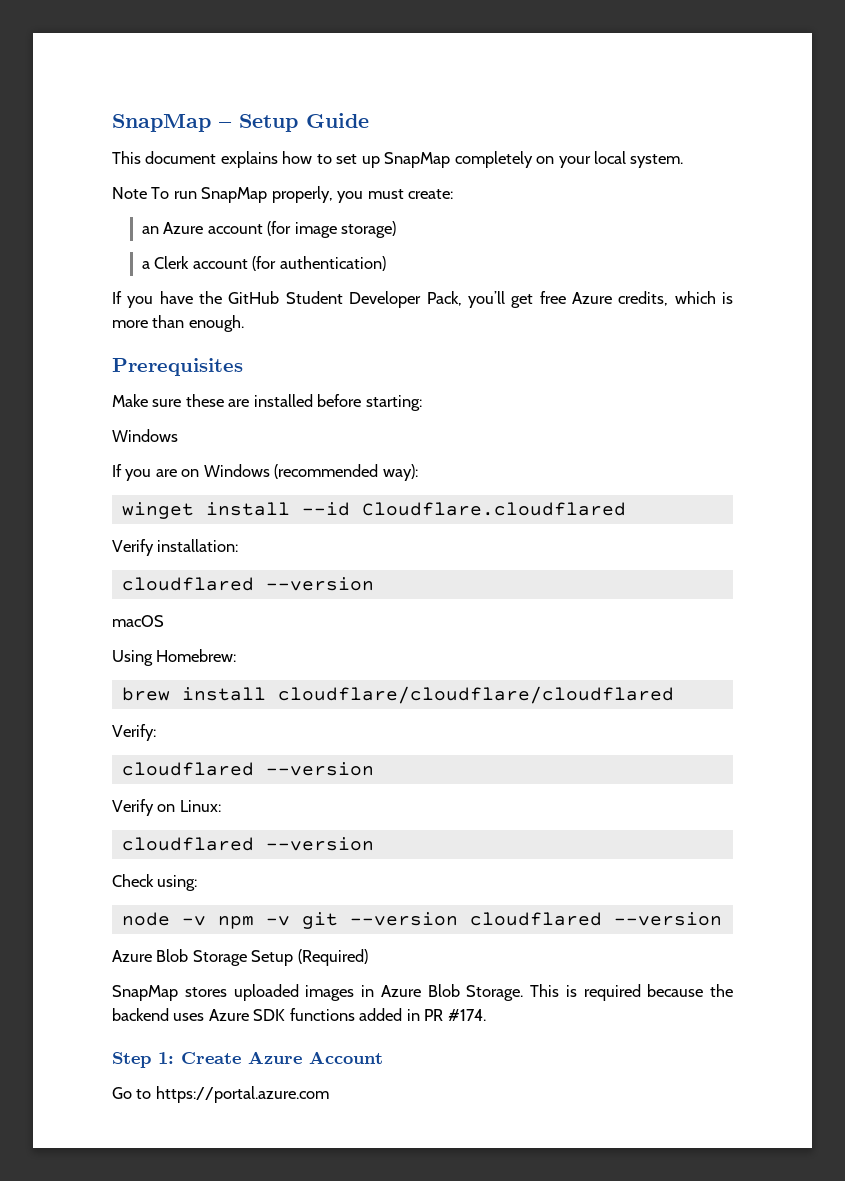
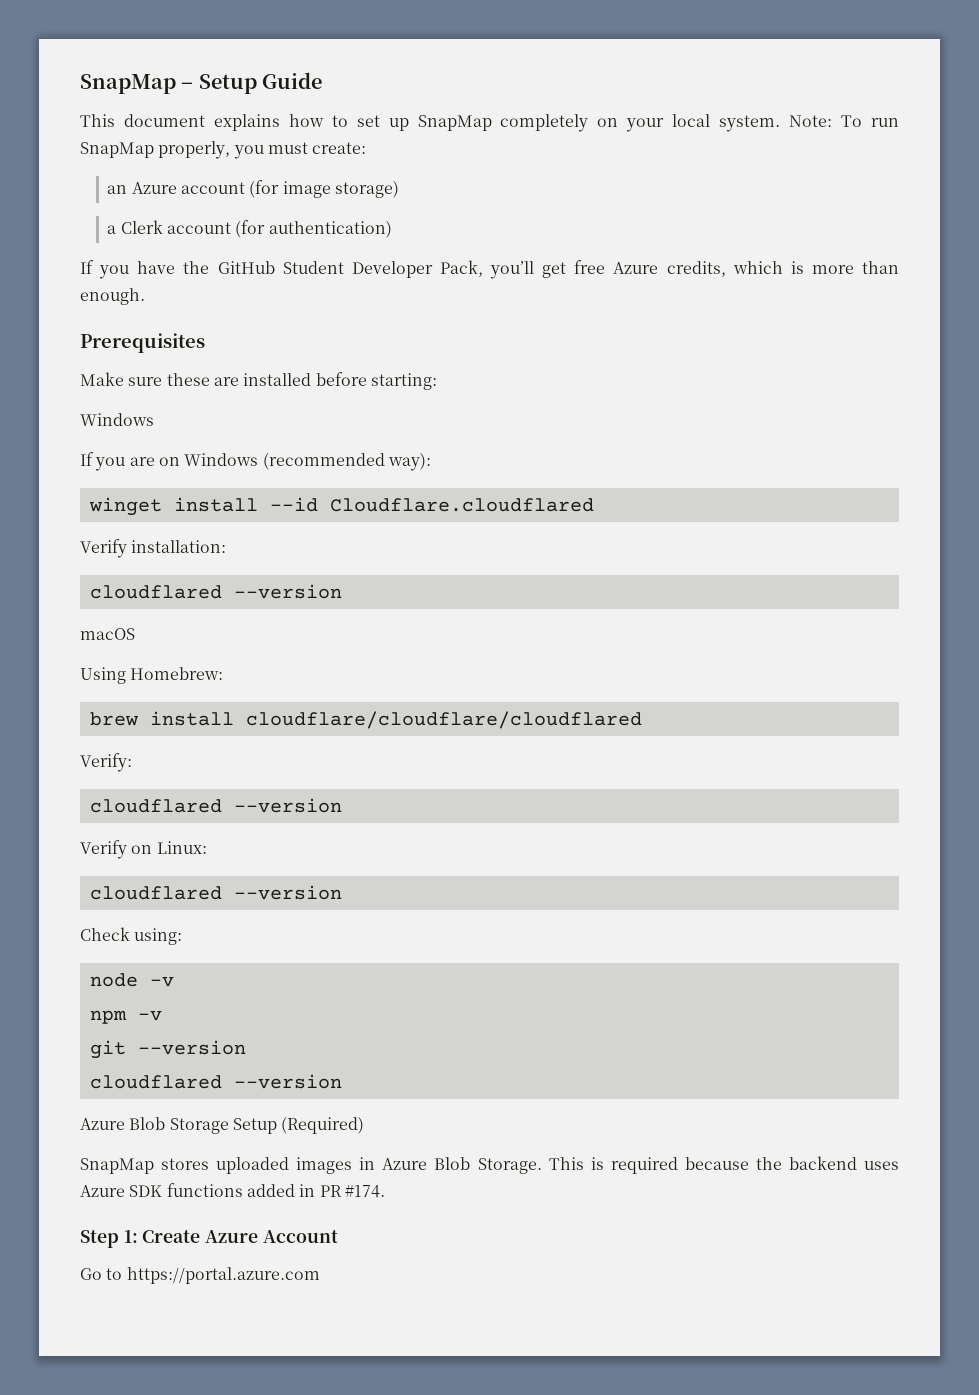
[112,187,147,199] // Note -> [789,115,833,127] Note:
(206, 921) none -> (174, 981) //
(290, 921) none -> (162, 1015) //
(458, 919) none -> (246, 1047) //

